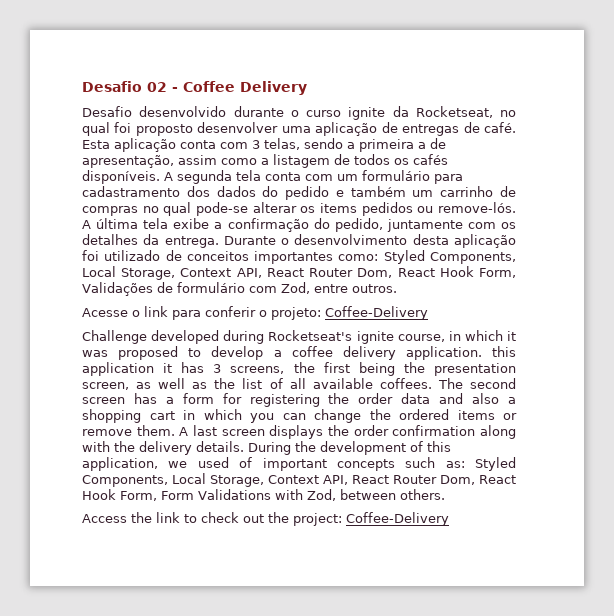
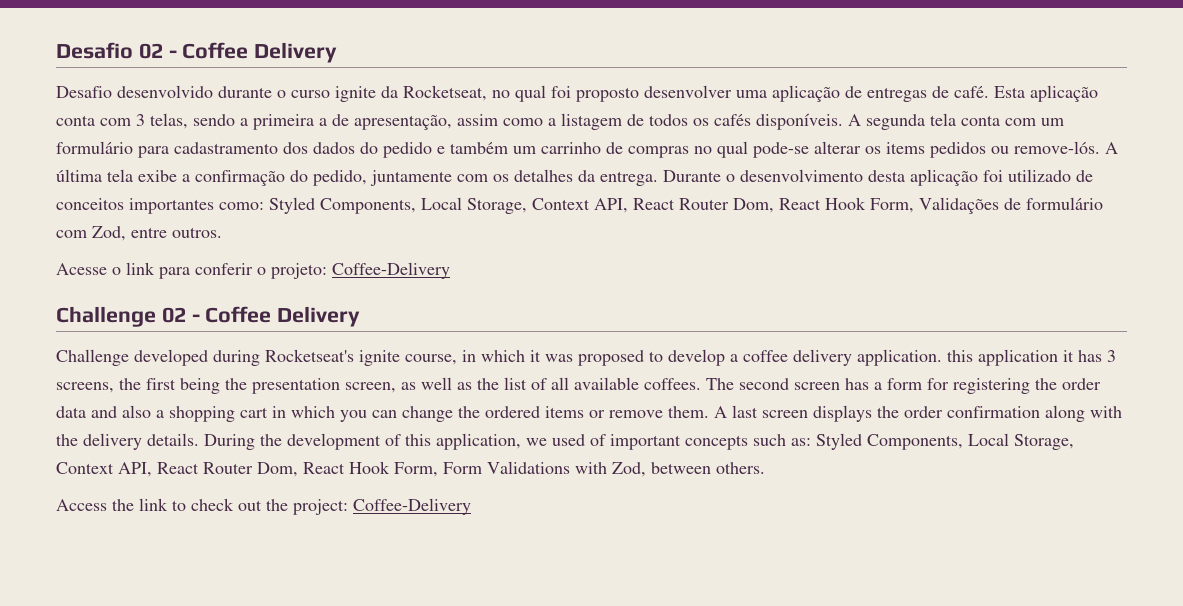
(428, 313) none -> [56,306,361,327] // Challenge 02 - Coffee Delivery

